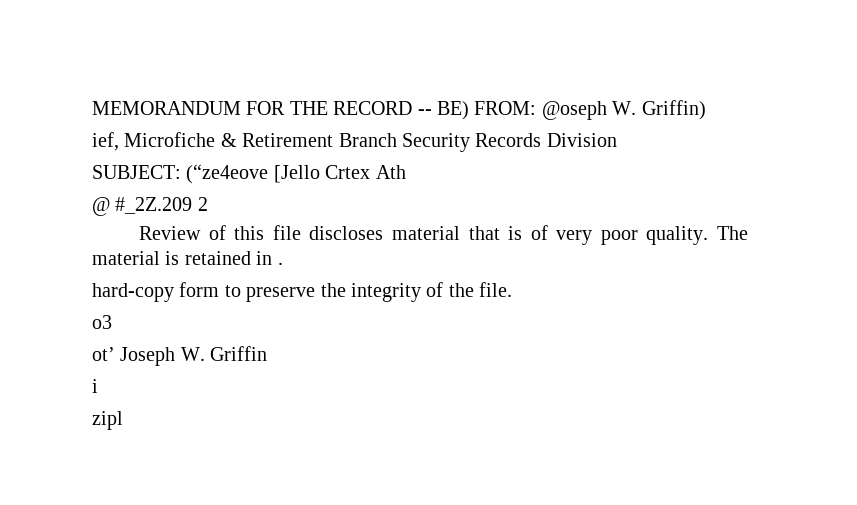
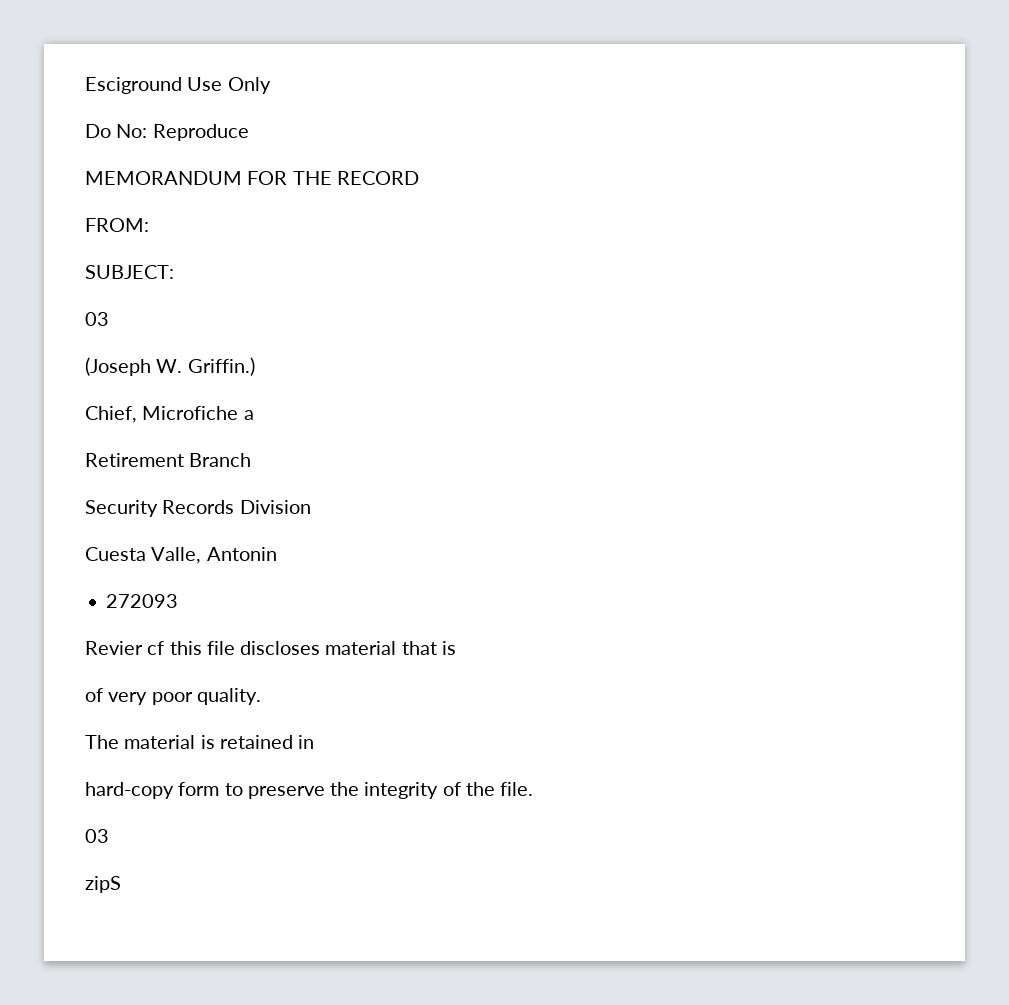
(92, 108) none -> [85,77,271,94] [85,124,249,141] Esciground Use Only // Do No: Reproduce //
[417,101,469,120] -- BE) -> (419, 178) //
[541,100,706,120] [92,132,237,151] @oseph W. Griffin) // ief, Microfiche & -> [85,265,174,279] [85,312,109,326] [85,357,255,376] [85,406,254,423] // SUBJECT: // 03 // (Joseph W. Griffin.) // Chief, Microfiche a //
(397, 140) none -> (252, 460) //
[92,164,406,184] [92,197,208,216] [139,225,226,240] SUBJECT: (“ze4eove [Jello Crtex Ath // @ #_2Z.209 2 // Review of -> [85,547,277,564] [106,594,179,608] [85,641,165,655] Cuesta Valle, Antonin // 272093 // Revier cf
(523, 233) none -> (456, 648) //
(709, 235) none -> (261, 696) //
[277,262,283,265] . -> (315, 742) none
[92,315,112,329] [92,346,268,366] [92,379,98,393] [92,411,123,430] o3 // ot’ Joseph W. Griffin // i // zipl -> [85,829,109,843] [85,876,121,893] 03 // zipS

